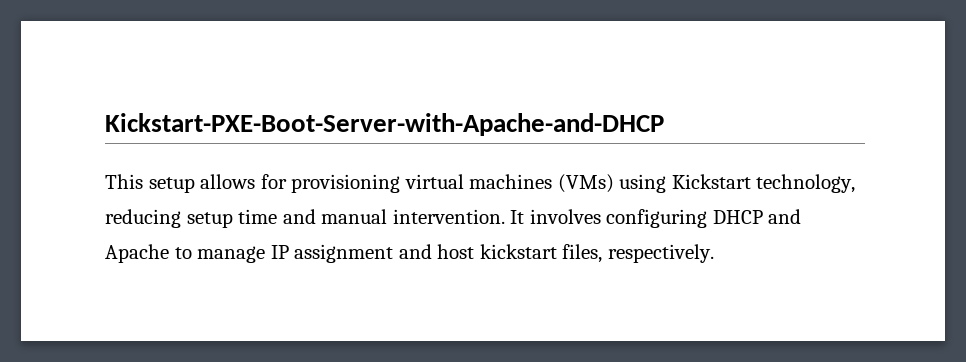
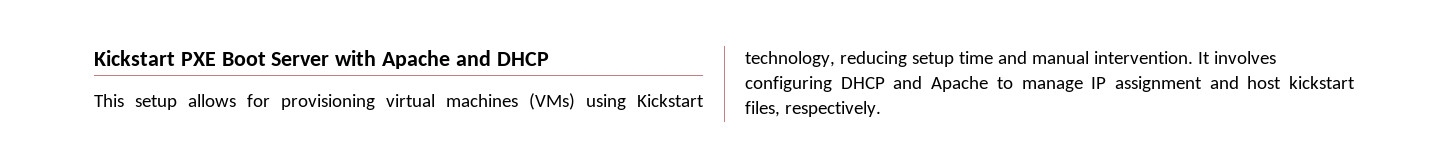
[105,113,664,136] Kickstart-PXE-Boot-Server-with-Apache-and-DHCP -> [94,50,549,69] Kickstart PXE Boot Server with Apache and DHCP

